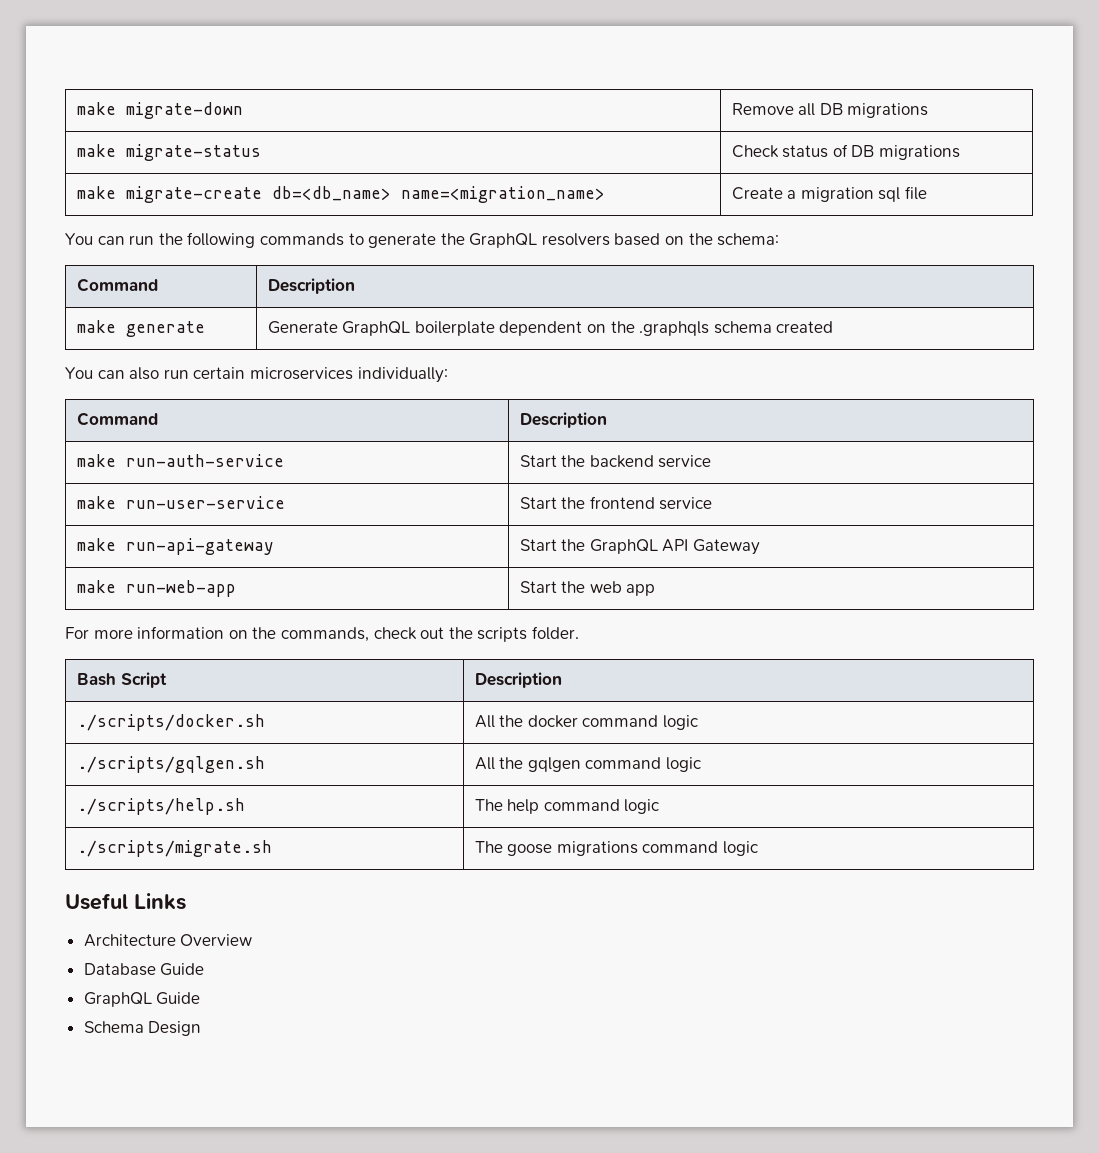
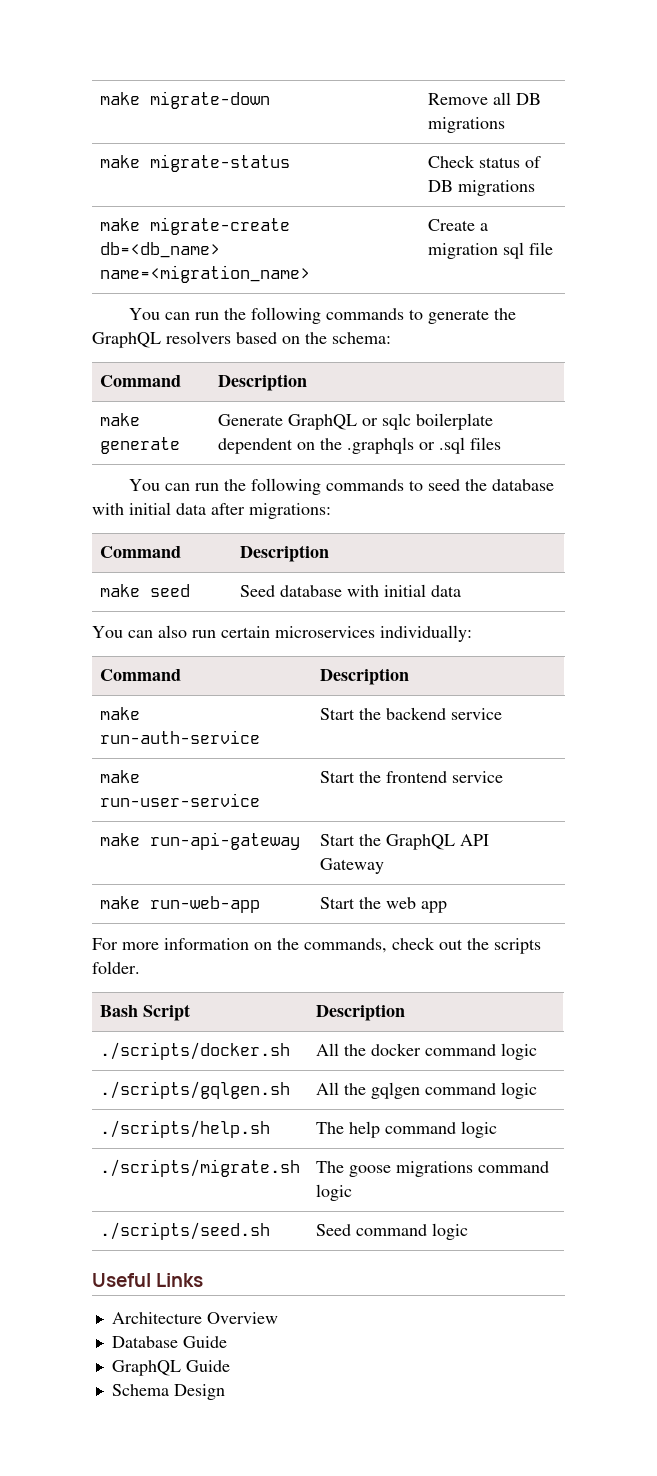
(411, 328) none -> [361,413,411,430] or sqlc
[713,321,834,334] schema created -> [418,437,501,454] [129,478,555,495] [92,502,331,519] [99,546,181,558] [239,545,329,562] [99,584,190,597] [239,584,461,597] or .sql files // You can run the following commands to seed the database with initial data after migrations: // Command | Description // make seed | Seed database with initial data
(758, 848) none -> [99,1222,270,1240] [315,1223,468,1240] // ./scripts/seed.sh | Seed command logic

